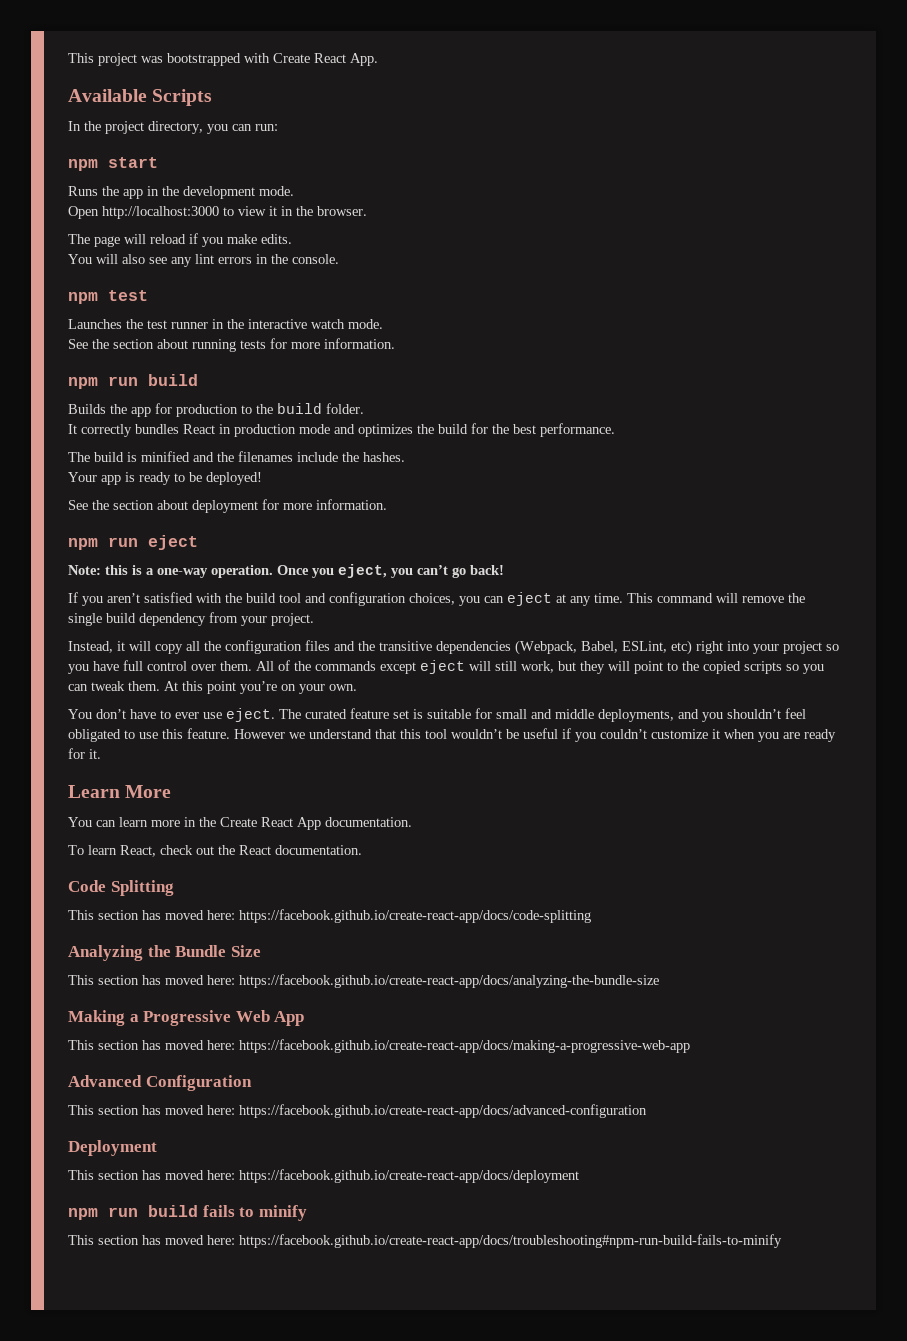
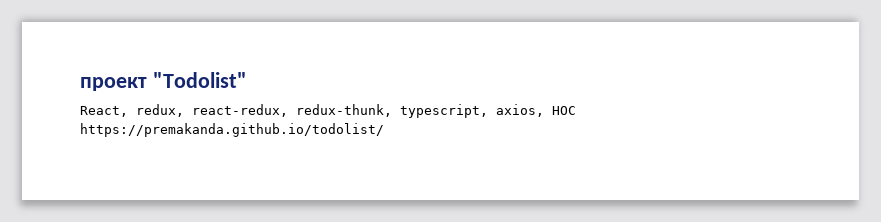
[68,53,378,66] [68,89,213,106] [68,121,278,134] [68,157,158,171] [68,186,294,199] [68,206,367,219] [68,233,292,247] [68,254,339,267] [68,290,148,304] [68,319,383,329] [68,338,395,352] [68,374,198,389] [68,403,364,417] [68,423,615,437] [68,451,405,462] [68,472,262,485] [68,499,387,513] [68,535,198,550] [68,564,504,578] [68,592,805,606] [68,612,314,626] [68,640,839,655] [68,660,824,674] [68,681,357,694] [68,708,806,722] [68,728,836,742] [68,748,101,759] [68,785,172,798] [68,817,412,830] [68,845,362,857] [68,880,174,896] [68,909,591,923] [68,945,261,961] [68,974,659,988] [68,1010,305,1026] [68,1039,690,1053] [68,1075,252,1091] [68,1104,647,1118] [68,1140,157,1156] [68,1169,579,1183] [68,1205,307,1221] [68,1234,782,1248] This project was bootstrapped with Create React App. // Available Scripts // In the project directory, you can run: // npm start // Runs the app in the development mode. // Open http://localhost:3000 to view it in the browser. // The page will reload if you make edits. // You will also see any lint errors in the console. // npm test // Launches the test runner in the interactive watch mode. // See the section about running tests for more information. // npm run build // Builds the app for production to the build folder. // It correctly bundles React in production mode and optimizes the build for the best performance. // The build is minified and the filenames include the hashes. // Your app is ready to be deployed! // See the section about deployment for more information. // npm run eject // Note: this is a one-way operation. Once you eject, you can’t go back! // If you aren’t satisfied with the build tool and configuration choices, you can eject at any time. This command will remove the single build dependency from your project. // Instead, it will copy all the configuration files and the transitive dependencies (Webpack, Babel, ESLint, etc) right into your project so you have full control over them. All of the commands except eject will still work, but they will point to the copied scripts so you can tweak them. At this point you’re on your own. // You don’t have to ever use eject. The curated feature set is suitable for small and middle deployments, and you shouldn’t feel obligated to use this feature. However we understand that this tool wouldn’t be useful if you couldn’t customize it when you are ready for it. // Learn More // You can learn more in the Create React App documentation. // To learn React, check out the React documentation. // Code Splitting // This section has moved here: https://facebook.github.io/create-react-app/docs/code-splitting // Analyzing the Bundle Size // This section has moved here: https://facebook.github.io/create-react-app/docs/analyzing-the-bundle-size // Making a Progressive Web App // This section has moved here: https://facebook.github.io/create-react-app/docs/making-a-progressive-web-app // Advanced Configuration // This section has moved here: https://facebook.github.io/create-react-app/docs/advanced-configuration // Deployment // This section has moved here: https://facebook.github.io/create-react-app/docs/deployment // npm run build fails to minify // This section has moved here: https://facebook.github.io/create-react-app/docs/troubleshooting#npm-run-build-fails-to-minify -> [80,72,247,91] [80,104,576,118] [80,123,384,137] проект "Todolist" // React, redux, react-redux, redux-thunk, typescript, axios, HOC https://premakanda.github.io/todolist/

